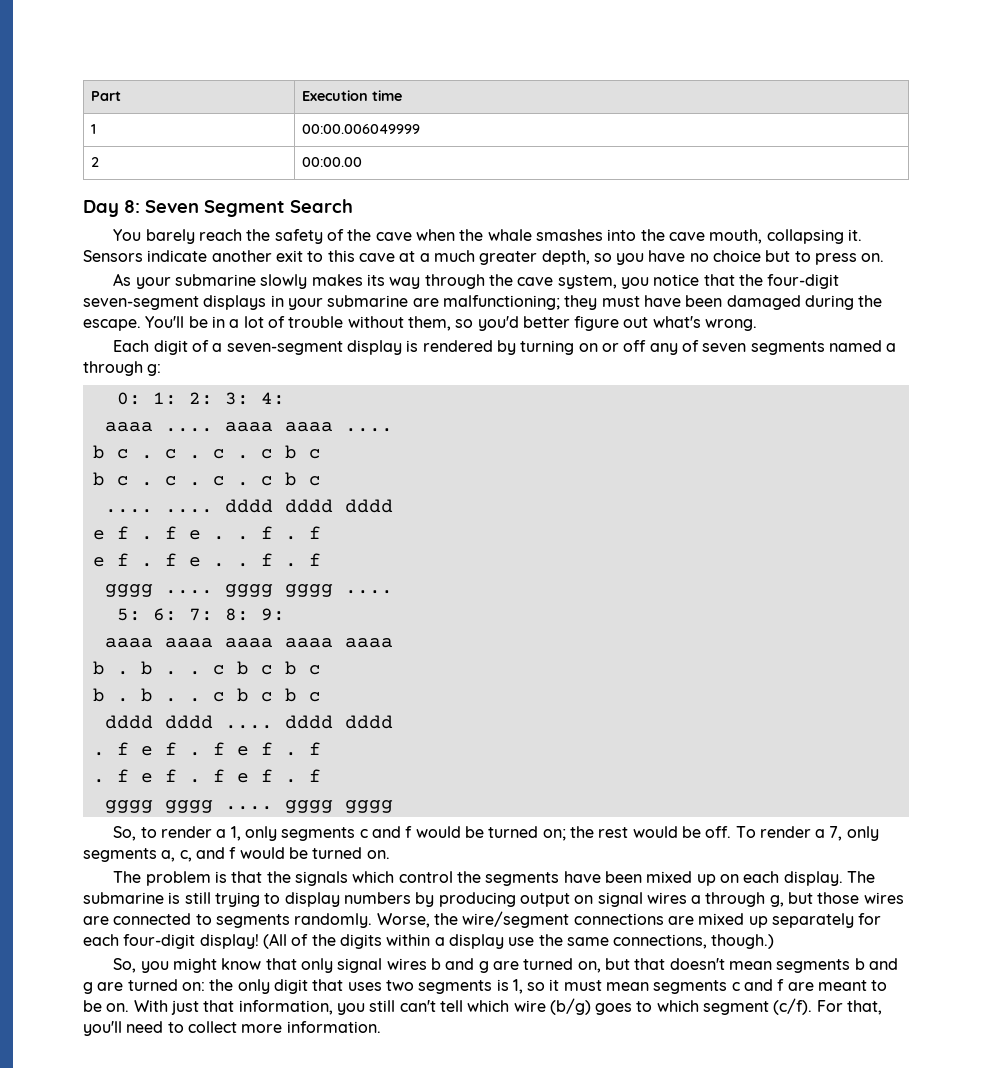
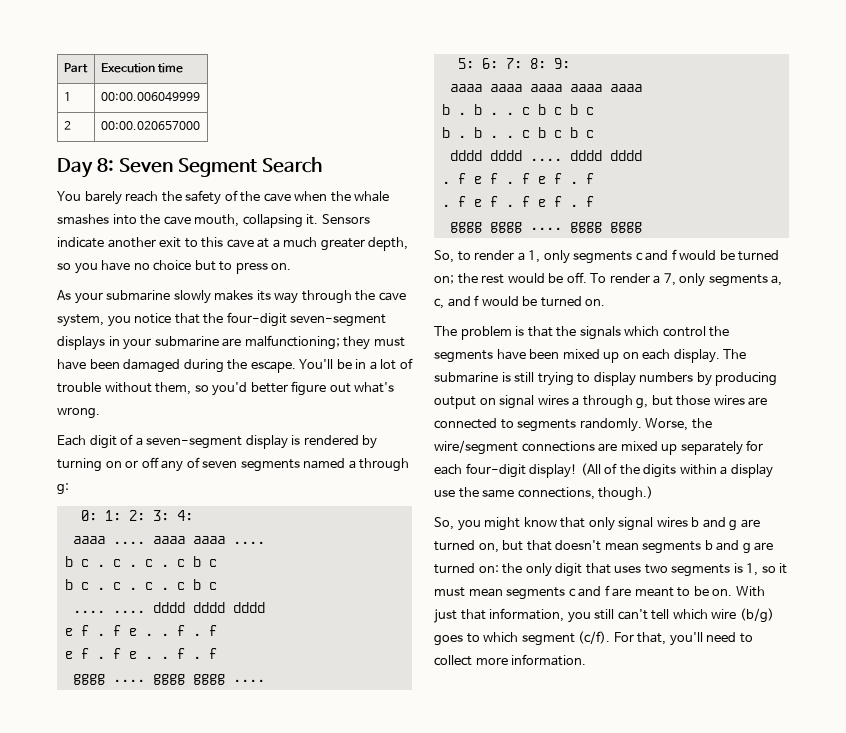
[301,157,362,167] 00:00.00 -> [100,121,200,130] 00:00.020657000

